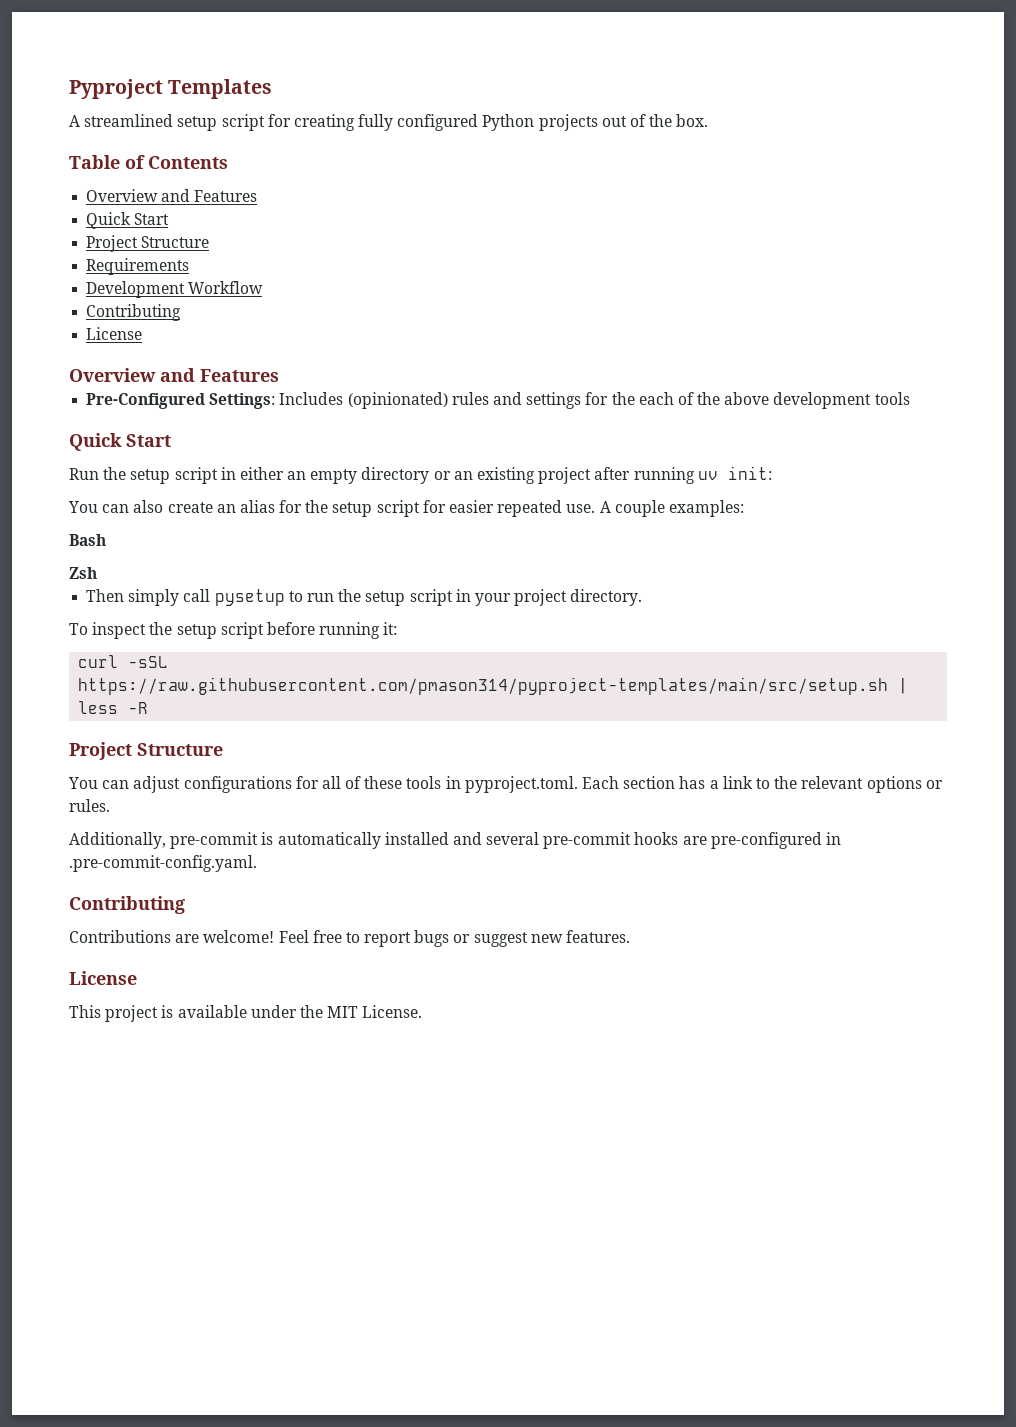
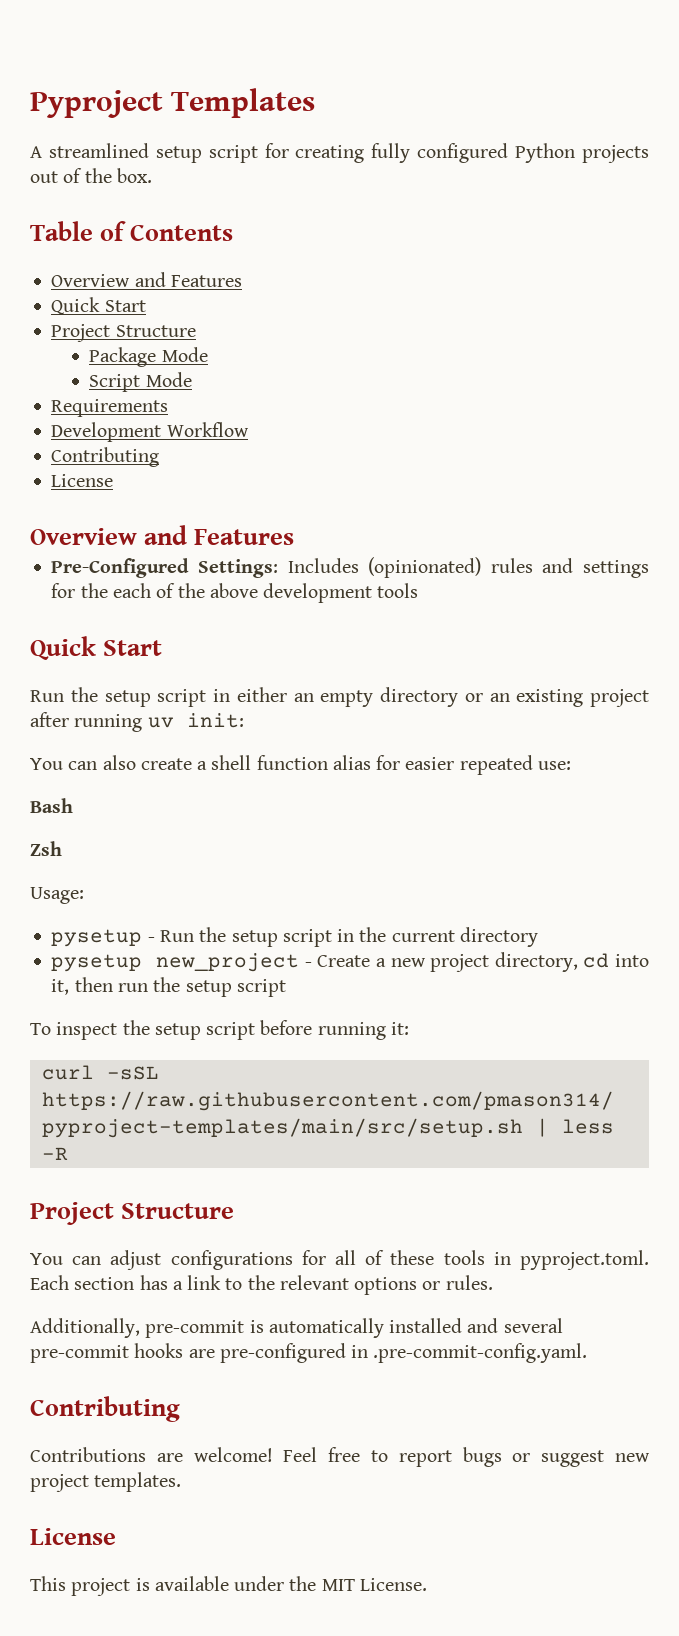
(210, 242) none -> [89,347,208,367] [89,372,192,392] // Package Mode // Script Mode
[216,500,744,517] [69,534,106,546] [69,567,97,579] [86,589,303,606] an alias for the setup script for easier repeated use. A couple examples: // Bash // Zsh // Then simply call pysetup to -> [197,755,571,775] [30,798,73,813] [30,841,62,856] [30,887,84,904] [51,927,538,947] [51,952,650,972] [51,977,113,995] a shell function alias for easier repeated use: // Bash // Zsh // Usage: // pysetup - Run the setup script in the current directory // pysetup new_project - Create a new project directory, cd into it, then
[455,589,643,606] in your project directory. -> (286, 988) none
[566,930,631,943] features. -> [30,1472,182,1492] project templates.

